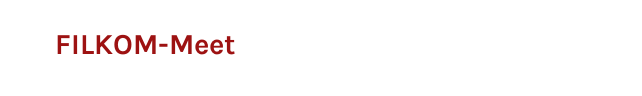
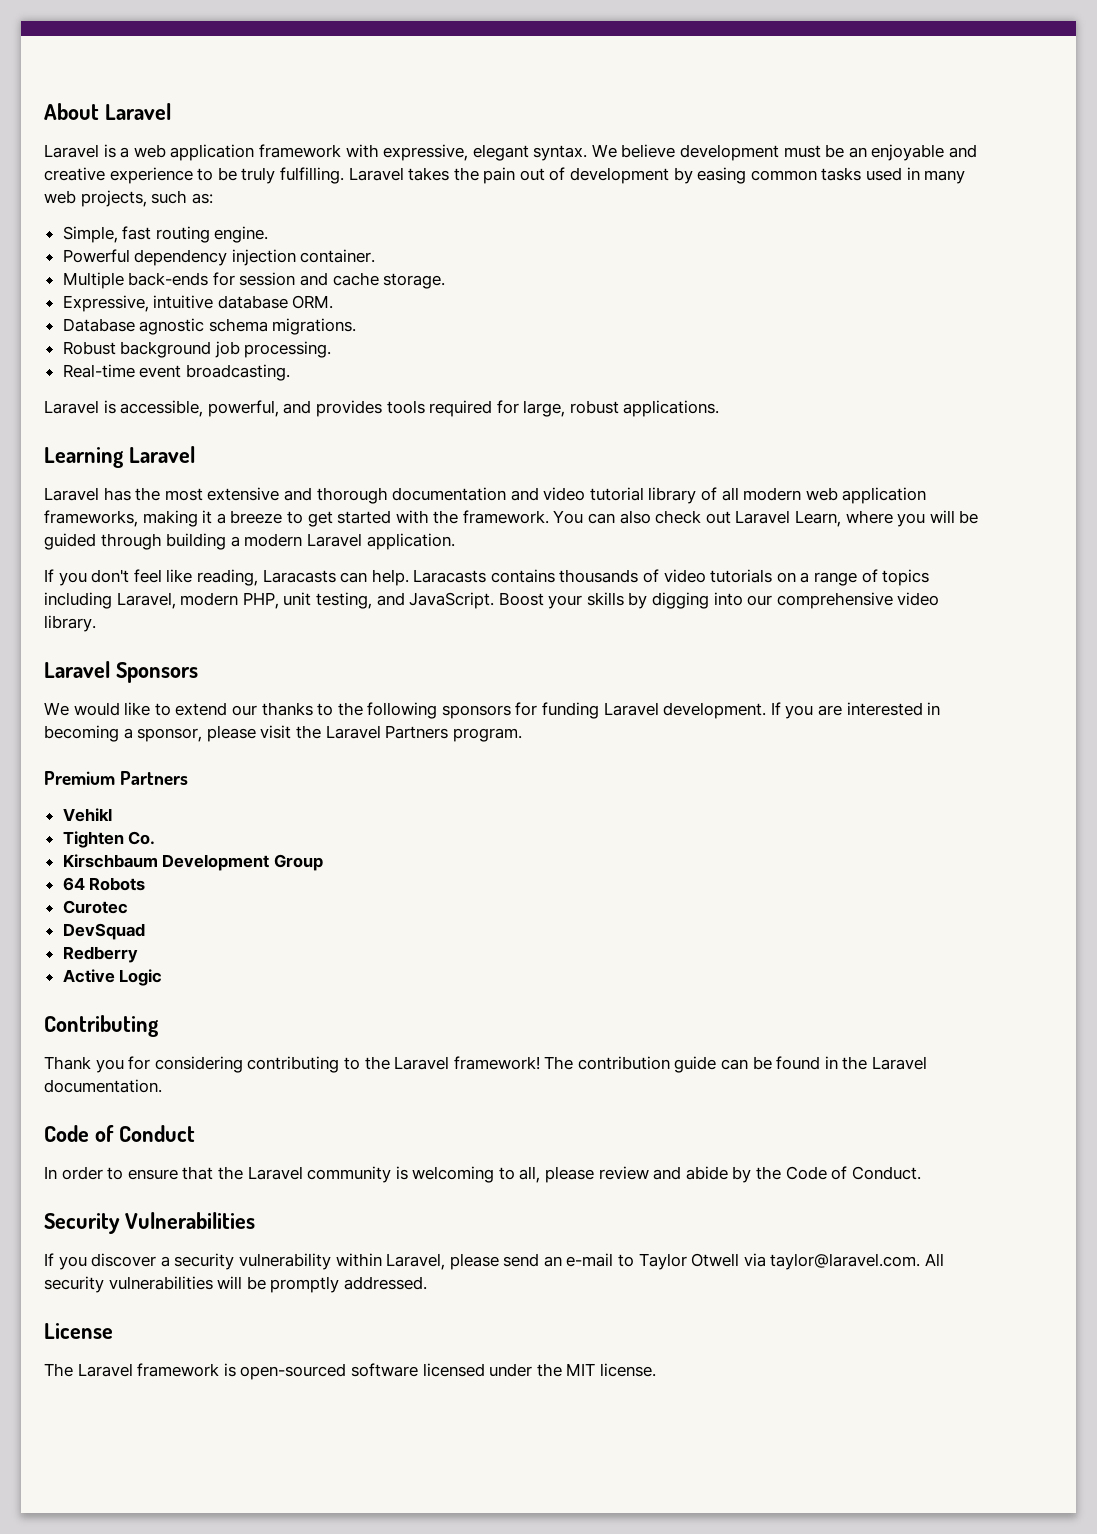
[55,34,235,55] FILKOM-Meet -> [44,103,171,120] [44,144,978,161] [44,167,966,184] [44,190,213,207] [62,226,269,243] [62,249,376,266] [62,272,446,289] [62,295,334,312] [62,318,357,335] [62,341,332,358] [62,364,290,381] [44,400,720,417] [44,446,195,468] [44,487,927,504] [44,510,979,527] [44,533,455,550] [44,569,930,586] [44,592,940,609] [44,615,96,632] [44,661,198,683] [44,702,941,719] [44,725,522,742] [44,771,189,785] [62,808,112,822] [62,831,156,848] [62,854,323,871] [62,877,146,891] [62,900,128,914] [62,923,145,940] [62,946,138,963] [62,969,163,986] [44,1015,159,1037] [44,1056,928,1073] [44,1079,162,1093] [44,1125,195,1142] [44,1166,921,1183] [44,1212,255,1234] [44,1253,945,1270] [44,1276,427,1293] [44,1323,113,1339] [44,1363,656,1380] About Laravel // Laravel is a web application framework with expressive, elegant syntax. We believe development must be an enjoyable and creative experience to be truly fulfilling. Laravel takes the pain out of development by easing common tasks used in many web projects, such as: // Simple, fast routing engine. // Powerful dependency injection container. // Multiple back-ends for session and cache storage. // Expressive, intuitive database ORM. // Database agnostic schema migrations. // Robust background job processing. // Real-time event broadcasting. // Laravel is accessible, powerful, and provides tools required for large, robust applications. // Learning Laravel // Laravel has the most extensive and thorough documentation and video tutorial library of all modern web application frameworks, making it a breeze to get started with the framework. You can also check out Laravel Learn, where you will be guided through building a modern Laravel application. // If you don't feel like reading, Laracasts can help. Laracasts contains thousands of video tutorials on a range of topics including Laravel, modern PHP, unit testing, and JavaScript. Boost your skills by digging into our comprehensive video library. // Laravel Sponsors // We would like to extend our thanks to the following sponsors for funding Laravel development. If you are interested in becoming a sponsor, please visit the Laravel Partners program. // Premium Partners // Vehikl // Tighten Co. // Kirschbaum Development Group // 64 Robots // Curotec // DevSquad // Redberry // Active Logic // Contributing // Thank you for considering contributing to the Laravel framework! The contribution guide can be found in the Laravel documentation. // Code of Conduct // In order to ensure that the Laravel community is welcoming to all, please review and abide by the Code of Conduct. // Security Vulnerabilities // If you discover a security vulnerability within Laravel, please send an e-mail to Taylor Otwell via taylor@laravel.com. All security vulnerabilities will be promptly addressed. // License // The Laravel framework is open-sourced software licensed under the MIT license.

